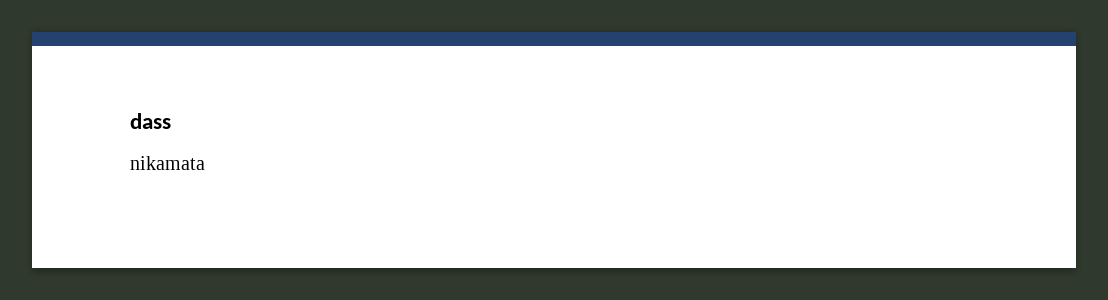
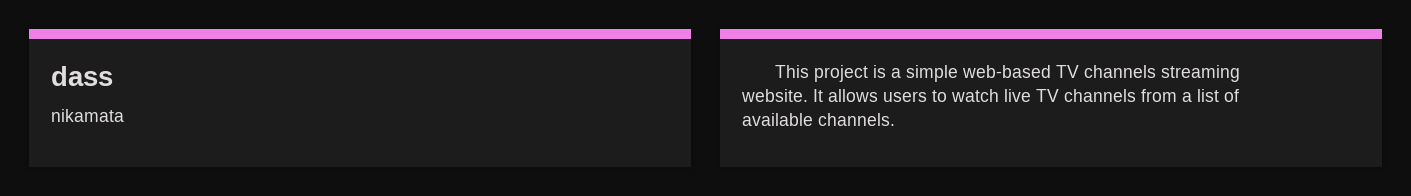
(205, 163) none -> [774,65,1240,82] [741,89,1239,102] [742,113,895,126] // This project is a simple web-based TV channels streaming website. It allows users to watch live TV channels from a list of available channels.

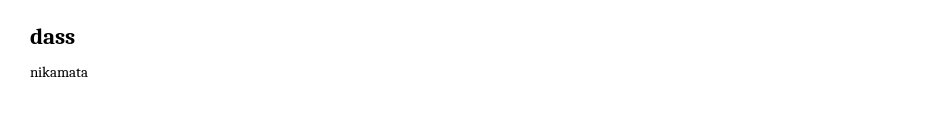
[774,65,1240,82] [741,89,1239,102] [742,113,895,126] // This project is a simple web-based TV channels streaming website. It allows users to watch live TV channels from a list of available channels. -> (88, 71) none

